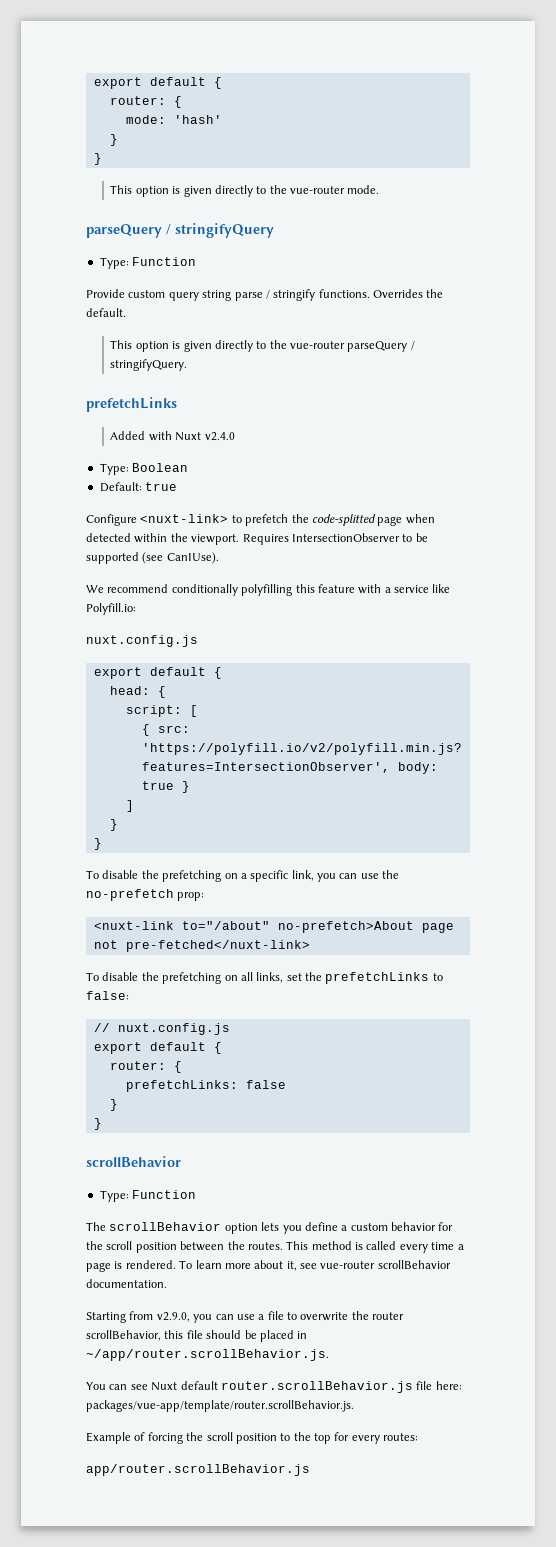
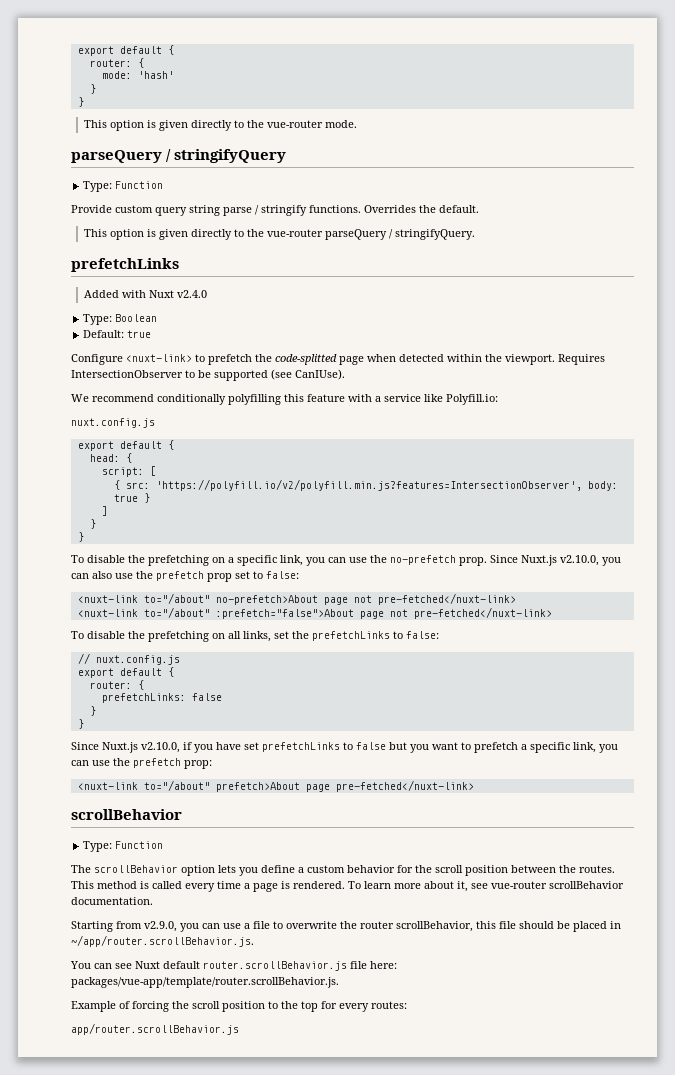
[177,892,205,901] prop: -> [459,555,621,566] [71,571,299,582] prop. Since Nuxt.js v2.10.0, you can also use the prefetch prop set to false:
(310, 946) none -> [77,607,552,619] // <nuxt-link to="/about" :prefetch="false">About page not pre-fetched</nuxt-link>
(102, 1124) none -> [71,742,618,753] [71,758,212,769] [77,780,474,792] // Since Nuxt.js v2.10.0, if you have set prefetchLinks to false but you want to prefetch a specific link, you can use the prefetch prop: // <nuxt-link to="/about" prefetch>About page pre-fetched</nuxt-link>

